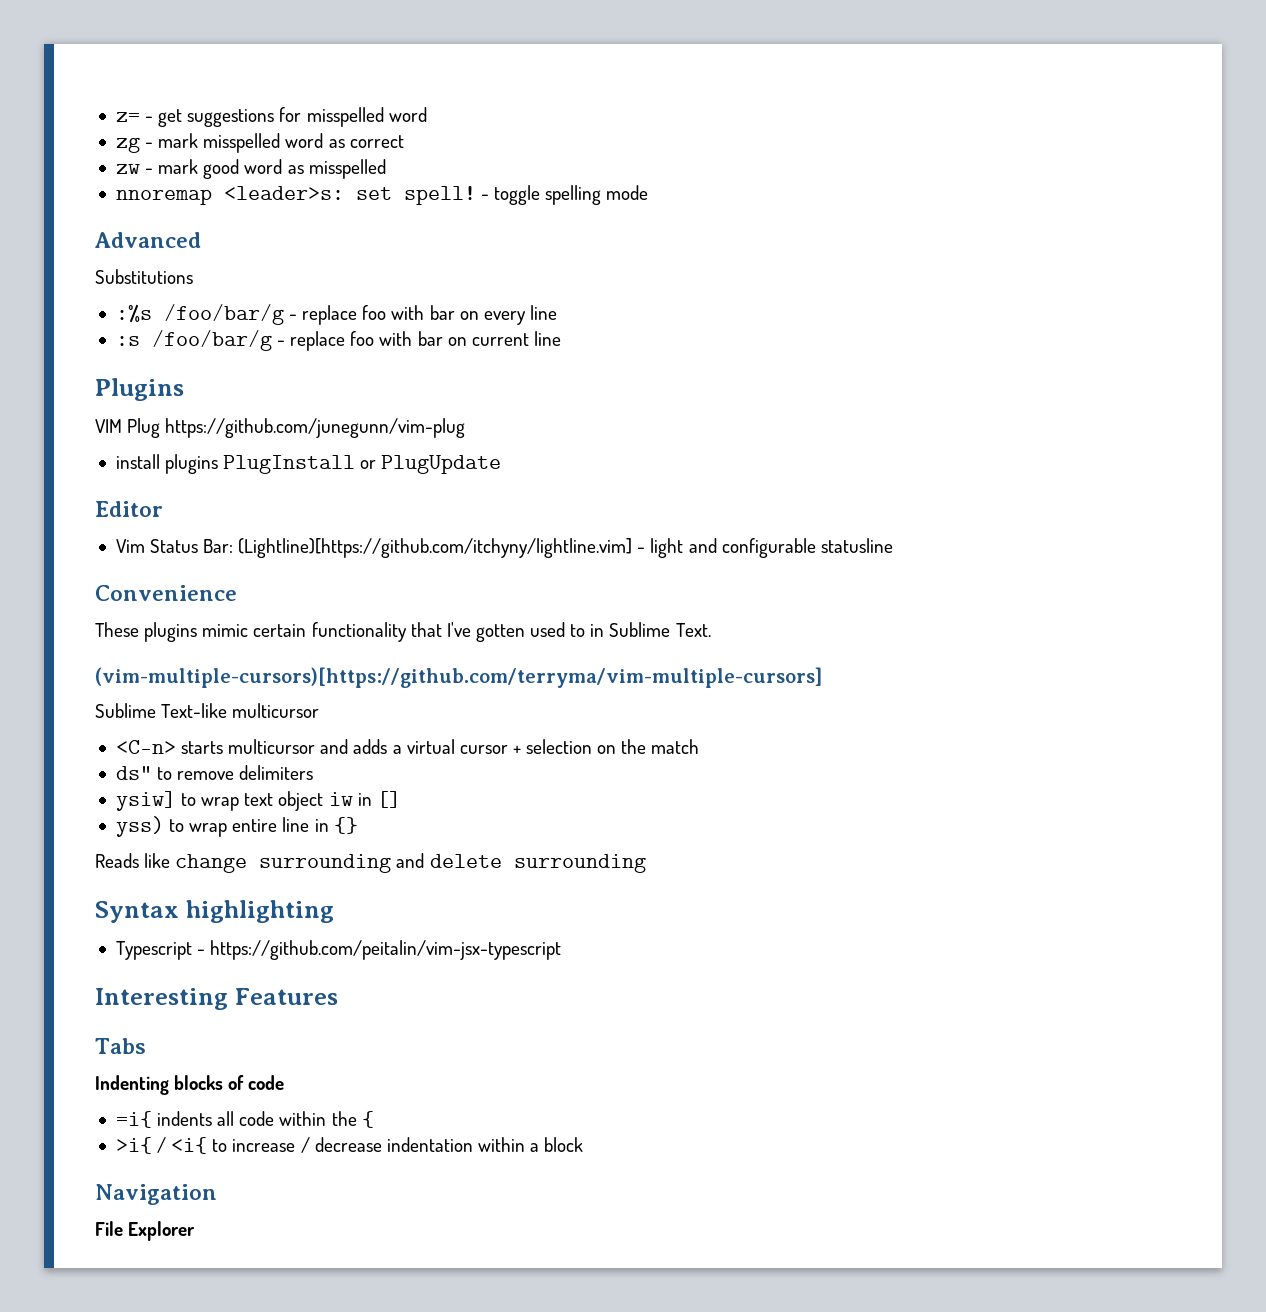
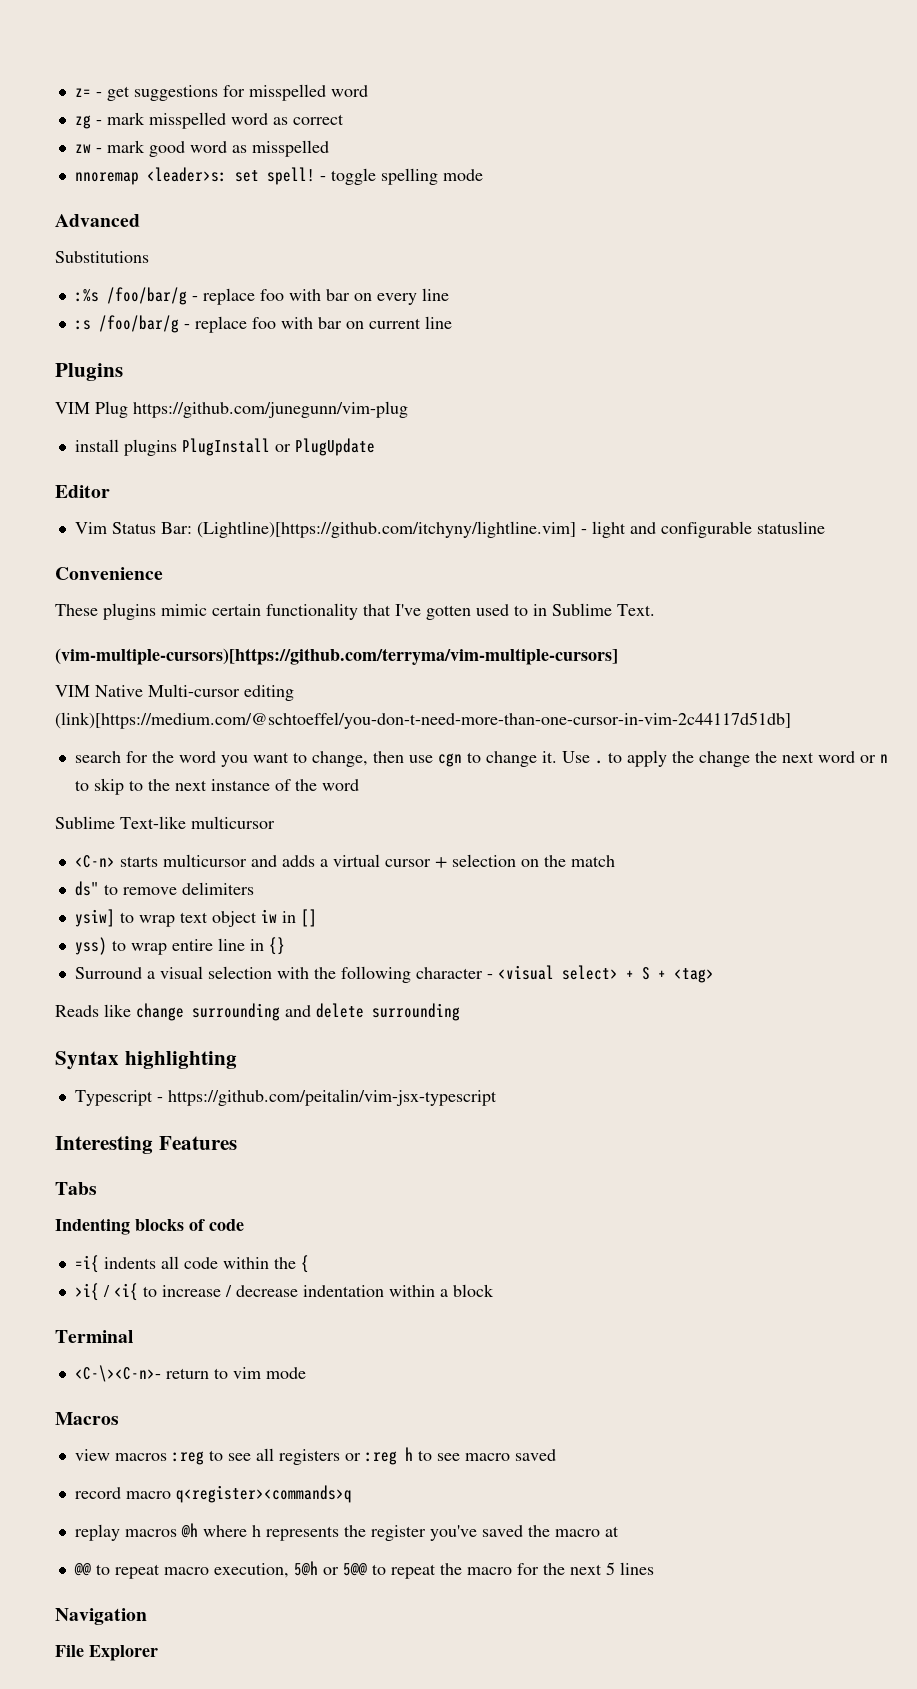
(822, 677) none -> [55,684,294,701] [55,712,791,729] [74,750,888,767] [74,778,359,795] // VIM Native Multi-cursor editing (link)[https://medium.com/@schtoeffel/you-don-t-need-more-than-one-cursor-in-vim-2c44117d51db] // search for the word you want to change, then use cgn to change it. Use . to apply the change the next word or n to skip to the next instance of the word
(358, 825) none -> [74,965,714,983] // Surround a visual selection with the following character - <visual select> + S + <tag>
(584, 1144) none -> [55,1330,133,1343] [74,1365,306,1382] [55,1412,119,1425] [74,1447,556,1465] [74,1485,352,1503] [74,1523,619,1541] [73,1561,654,1579] // Terminal // <C-\><C-n>- return to vim mode // Macros // view macros :reg to see all registers or :reg h to see macro saved // record macro q<register><commands>q // replay macros @h where h represents the register you've saved the macro at // @@ to repeat macro execution, 5@h or 5@@ to repeat the macro for the next 5 lines

